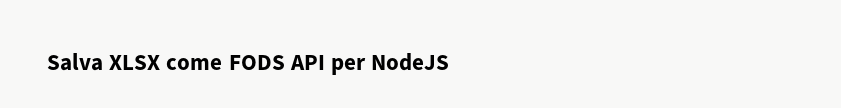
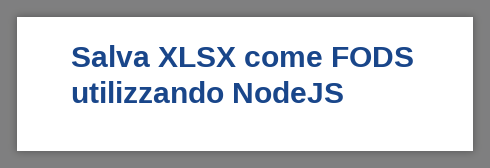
[289,55,367,75] API per -> [71,81,224,103] utilizzando

